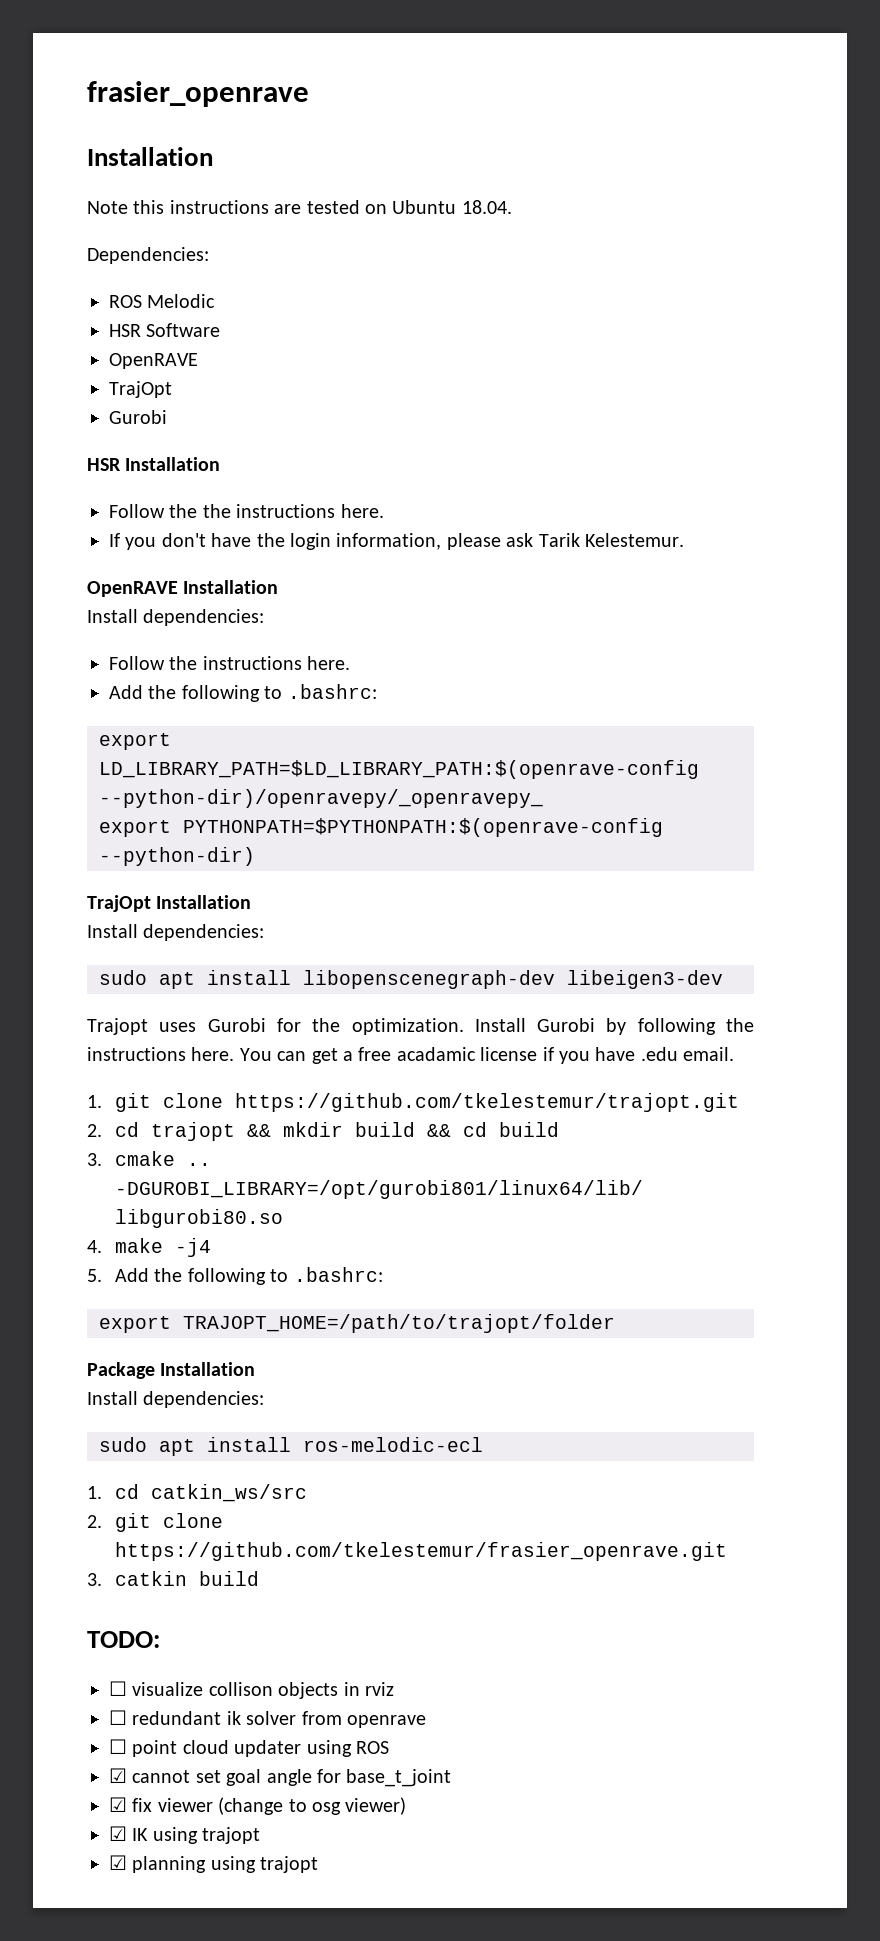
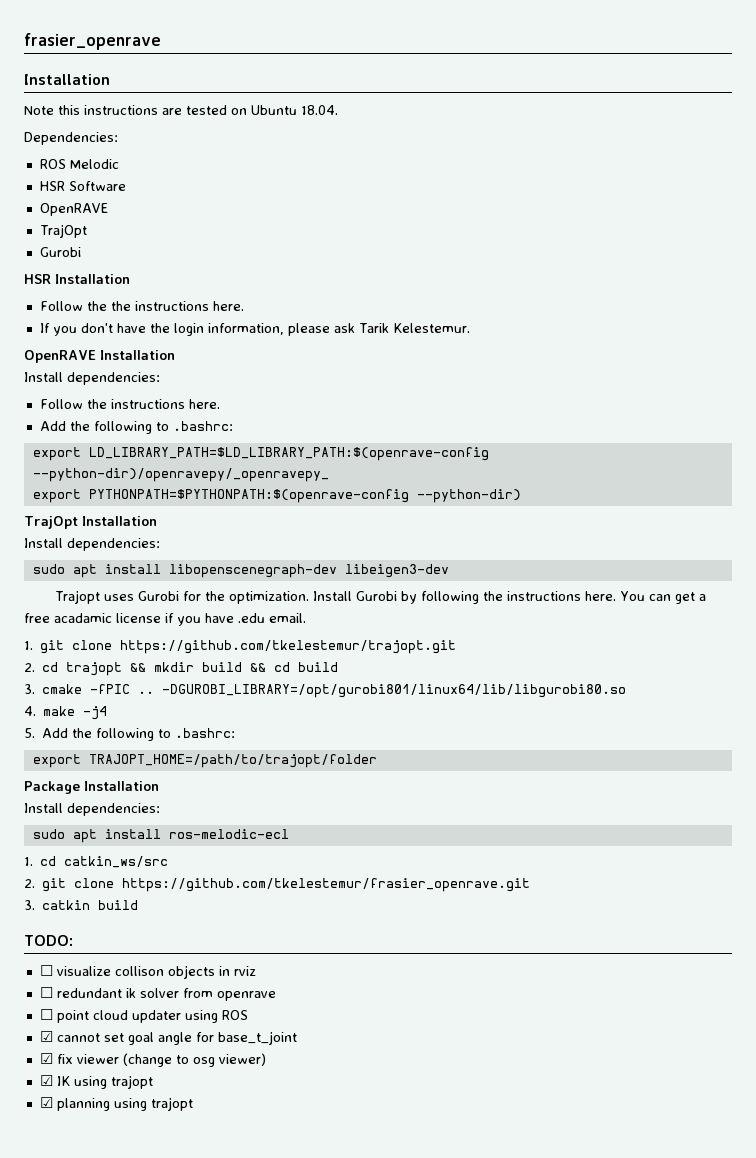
(175, 1158) none -> [90,684,131,694] -fPIC

